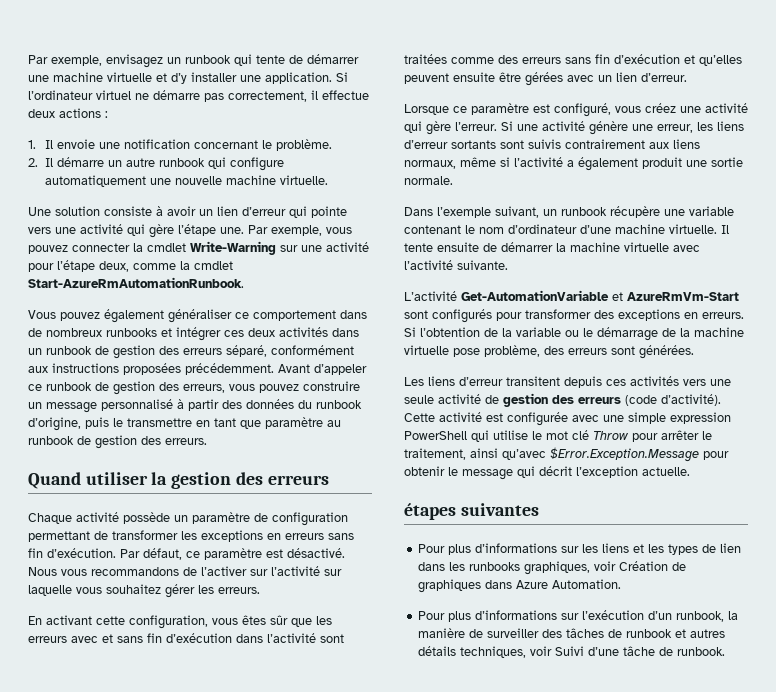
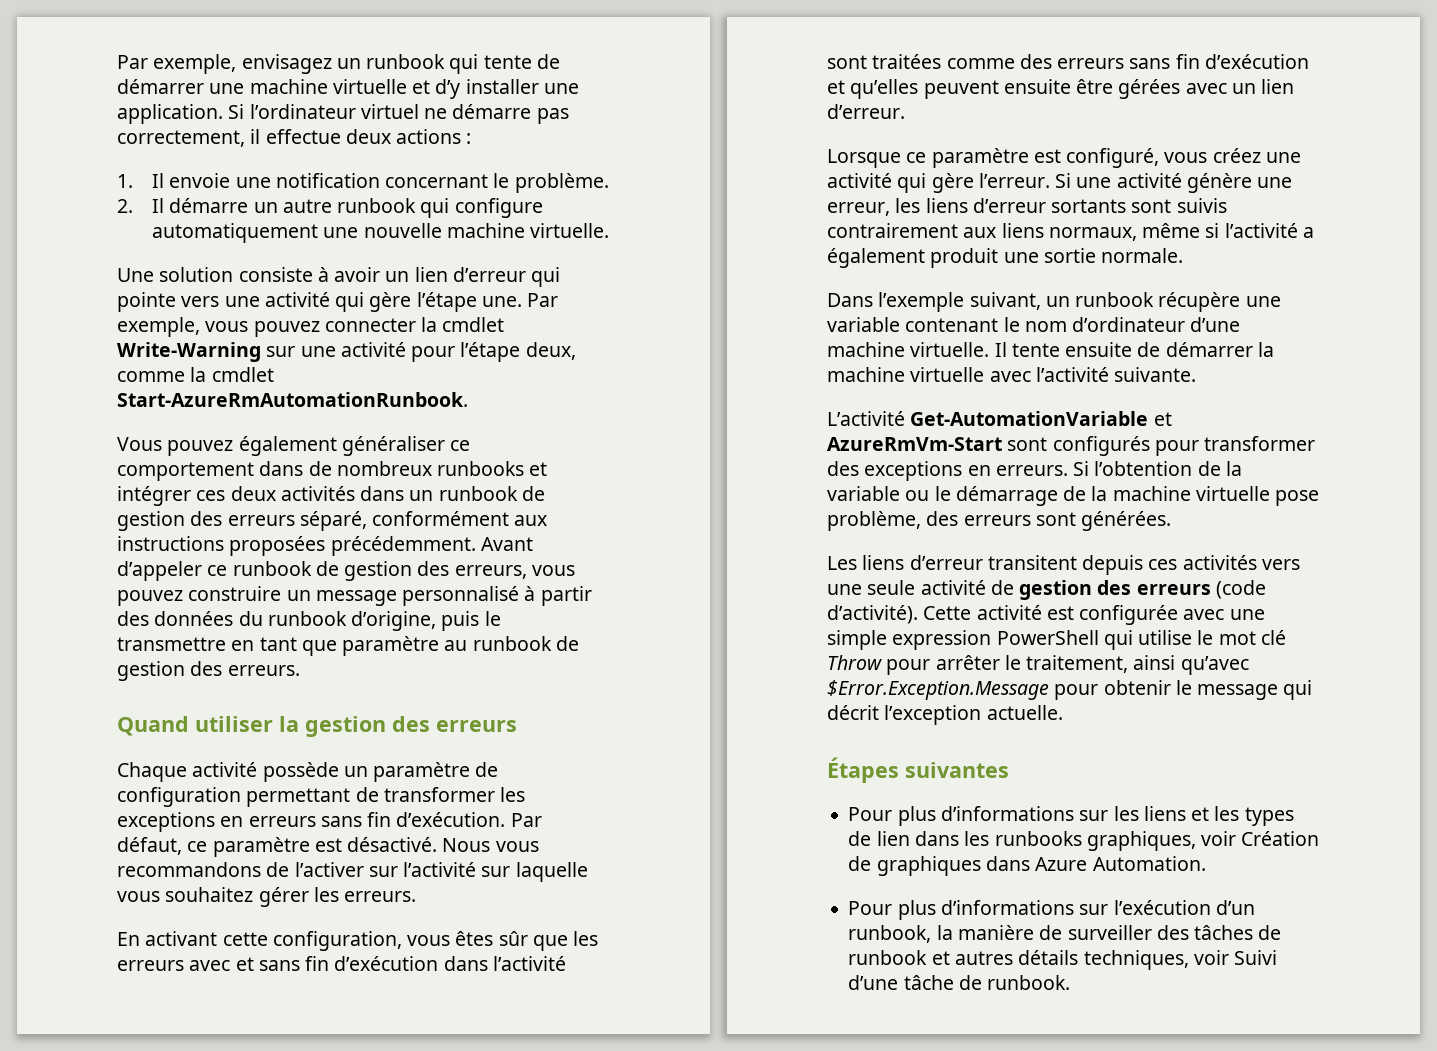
[404,503,456,520] étapes -> [827,757,899,783] Étapes

